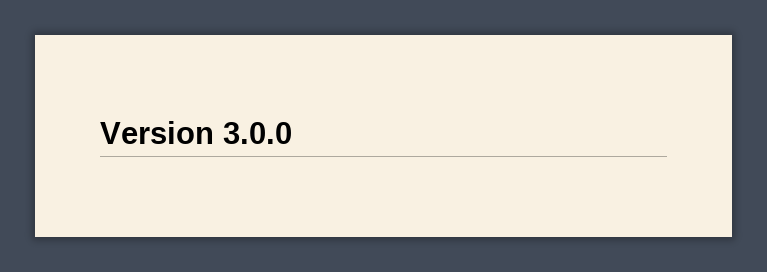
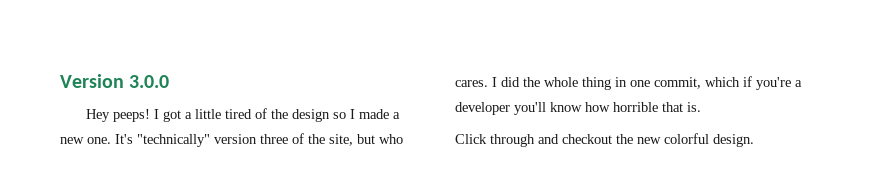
(292, 133) none -> [85,108,400,122] [60,133,403,147] [455,76,802,90] [455,102,701,115] [455,133,754,147] // Hey peeps! I got a little tired of the design so I made a new one. It's "technically" version three of the site, but who cares. I did the whole thing in one commit, which if you're a developer you'll know how horrible that is. // Click through and checkout the new colorful design.

